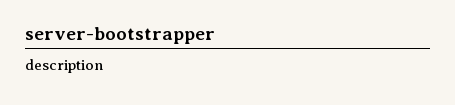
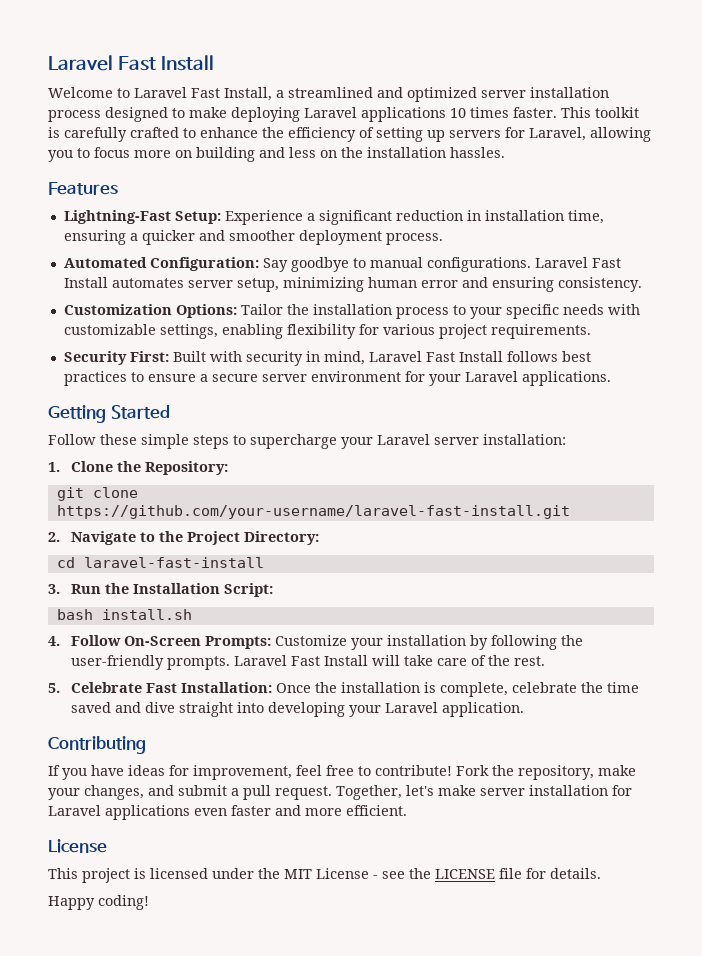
[25,27,215,44] [25,59,103,73] server-bootstrapper // description -> [48,55,214,71] [48,87,609,102] [48,107,639,122] [48,127,651,142] [48,147,505,162] [48,182,118,195] [63,210,604,225] [63,230,443,245] [63,257,621,272] [63,277,642,292] [63,304,640,319] [63,324,591,339] [63,351,591,366] [63,371,611,386] [48,405,170,423] [48,434,566,449] [48,461,228,475] [56,487,138,501] [56,505,570,519] [48,531,319,545] [56,557,264,568] [48,583,273,597] [56,609,192,620] [48,635,583,650] [70,655,545,670] [48,682,639,697] [70,702,524,717] [48,736,146,754] [48,765,636,780] [48,785,632,800] [48,805,407,820] [48,839,107,853] [48,868,601,883] [48,895,149,910] Laravel Fast Install // Welcome to Laravel Fast Install, a streamlined and optimized server installation process designed to make deploying Laravel applications 10 times faster. This toolkit is carefully crafted to enhance the efficiency of setting up servers for Laravel, allowing you to focus more on building and less on the installation hassles. // Features // Lightning-Fast Setup: Experience a significant reduction in installation time, ensuring a quicker and smoother deployment process. // Automated Configuration: Say goodbye to manual configurations. Laravel Fast Install automates server setup, minimizing human error and ensuring consistency. // Customization Options: Tailor the installation process to your specific needs with customizable settings, enabling flexibility for various project requirements. // Security First: Built with security in mind, Laravel Fast Install follows best practices to ensure a secure server environment for your Laravel applications. // Getting Started // Follow these simple steps to supercharge your Laravel server installation: // 1. Clone the Repository: // git clone https://github.com/your-username/laravel-fast-install.git // 2. Navigate to the Project Directory: // cd laravel-fast-install // 3. Run the Installation Script: // bash install.sh // 4. Follow On-Screen Prompts: Customize your installation by following the user-friendly prompts. Laravel Fast Install will take care of the rest. // 5. Celebrate Fast Installation: Once the installation is complete, celebrate the time saved and dive straight into developing your Laravel application. // Contributing // If you have ideas for improvement, feel free to contribute! Fork the repository, make your changes, and submit a pull request. Together, let's make server installation for Laravel applications even faster and more efficient. // License // This project is licensed under the MIT License - see the LICENSE file for details. // Happy coding!

